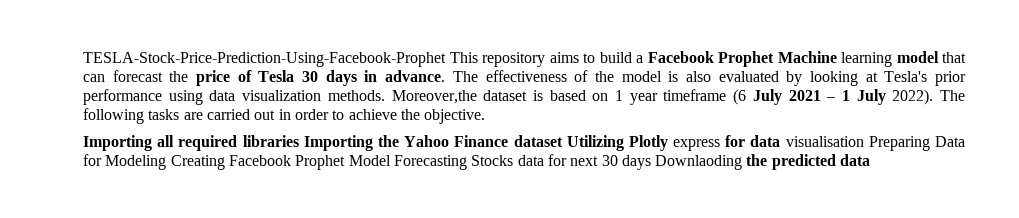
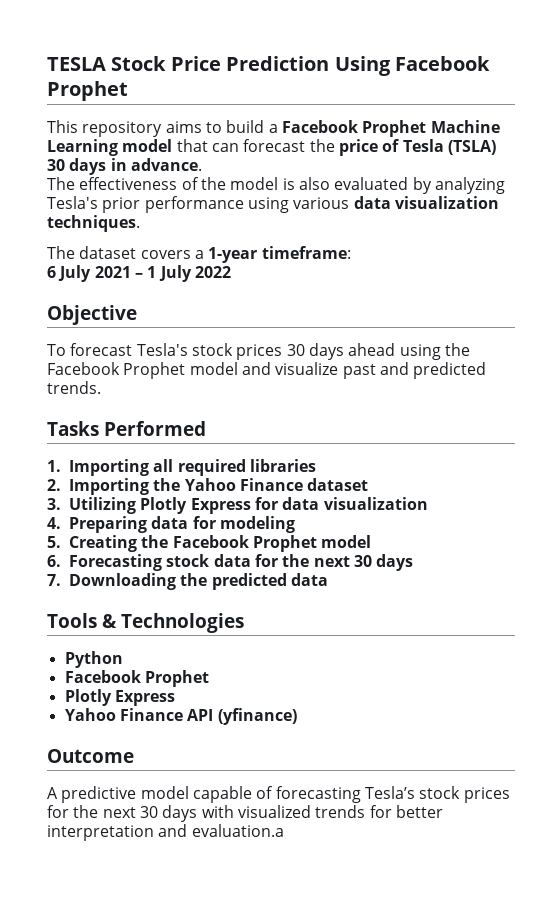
[83,52,446,67] TESLA-Stock-Price-Prediction-Using-Facebook-Prophet -> [47,56,490,76] [47,81,128,101] TESLA Stock Price Prediction Using Facebook Prophet //
[841,52,892,67] learning -> [47,139,118,156] Learning
(295, 76) none -> [447,140,496,155] (TSLA)
(446, 76) none -> (202, 164) //
[809,71,878,86] looking at -> [434,177,505,194] analyzing
[209,89,747,105] data visualization methods. Moreover,the dataset is based on 1 year timeframe (6 -> [293,196,499,209] [47,215,140,232] [47,246,351,263] [47,266,56,278] various data visualization techniques. // The dataset covers a 1-year timeframe: // 6
[892,89,966,105] [83,108,486,124] 2022). The following tasks are carried out in order to achieve the objective. // -> [194,266,231,278] [47,305,137,325] [47,343,470,360] [47,362,487,379] [47,381,101,394] [47,421,206,436] [47,460,61,472] 2022 // Objective // To forecast Tesla's stock prices 30 days ahead using the Facebook Prophet model and visualize past and predicted trends. // Tasks Performed // 1.
(299, 141) none -> [47,479,61,491] // 2.
(563, 141) none -> [47,498,61,510] // 3.
[673,139,721,151] express -> [190,498,251,514] Express
[785,136,965,151] [83,154,743,170] visualisation Preparing Data for Modeling Creating Facebook Prophet Model Forecasting Stocks data for next 30 days Downlaoding -> [323,497,428,510] [47,516,295,533] [47,535,372,552] [47,554,414,571] [47,573,176,590] visualization // 4. Preparing data for modeling // 5. Creating the Facebook Prophet model // 6. Forecasting stock data for the next 30 days // 7. Downloading
(871, 160) none -> [47,613,244,633] [64,651,123,668] [64,670,209,687] [64,689,175,706] [64,708,297,725] [47,749,134,763] [47,786,510,803] [47,805,443,822] [47,824,284,841] // Tools & Technologies // Python // Facebook Prophet // Plotly Express // Yahoo Finance API (yfinance) // Outcome // A predictive model capable of forecasting Tesla’s stock prices for the next 30 days with visualized trends for better interpretation and evaluation.a

